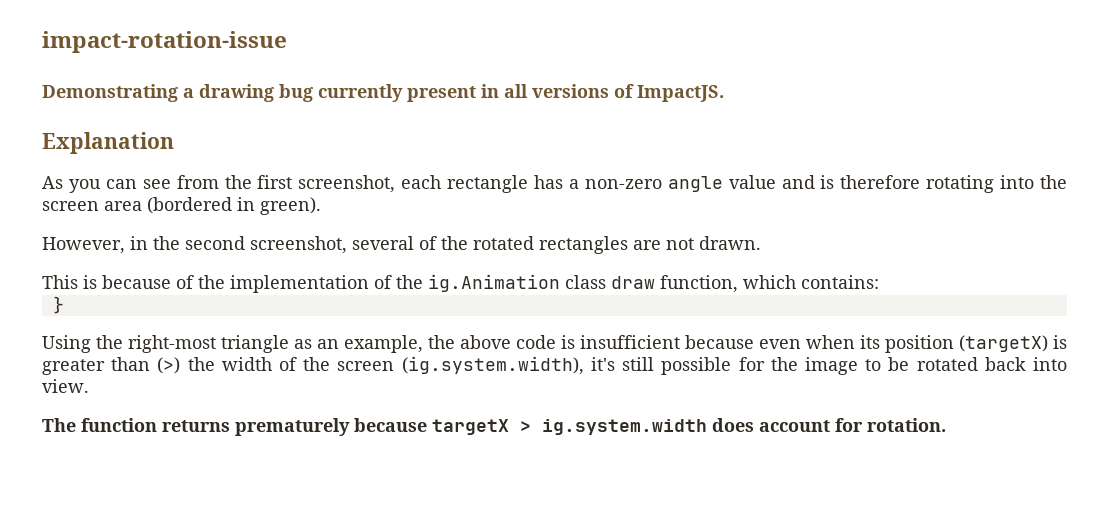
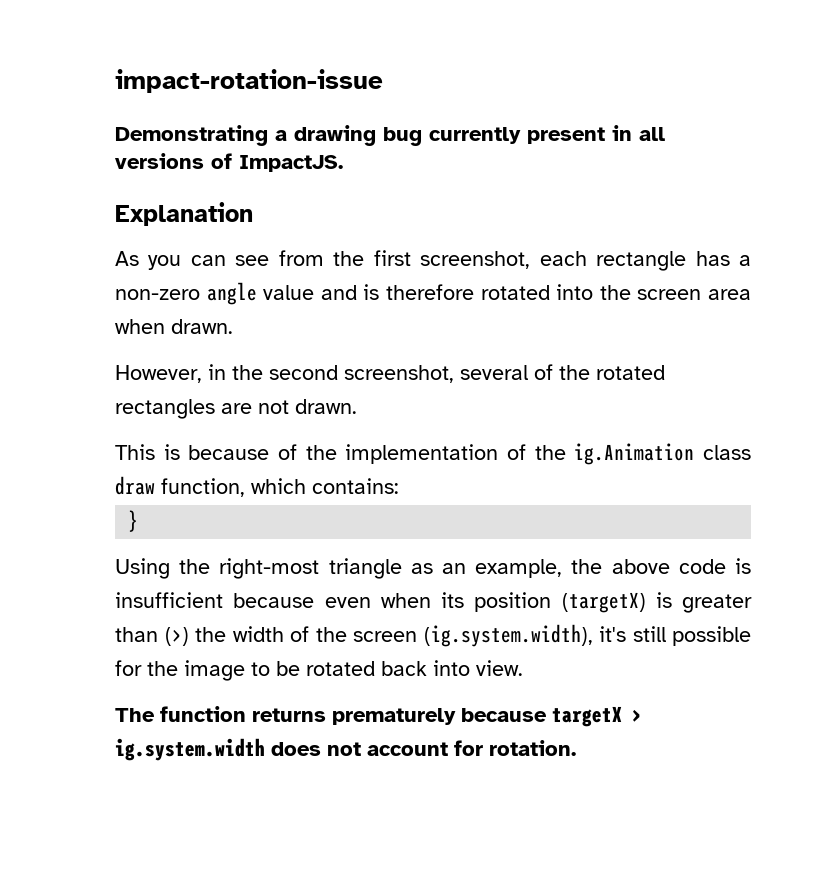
[926,175,995,193] rotating -> [480,285,550,300] rotated
[147,197,321,215] (bordered in green). -> [115,319,233,334] when drawn.
(754, 425) none -> [327,742,361,756] not

